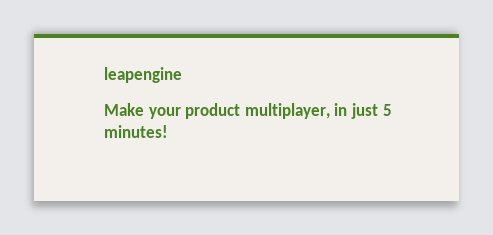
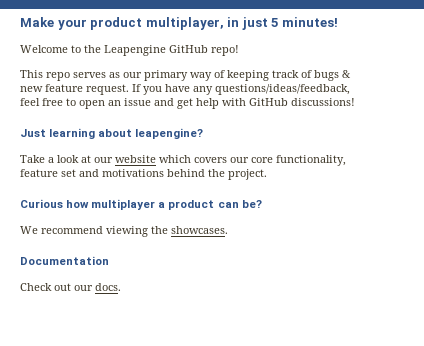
[104,67,182,83] leapengine // -> (20, 22) none
(168, 131) none -> [20,45,239,56] [20,70,351,81] [20,84,350,95] [20,98,355,109] [20,128,204,139] [20,155,346,166] [20,169,267,180] [20,199,262,210] [20,226,228,237] [20,256,109,265] [20,283,121,291] // Welcome to the Leapengine GitHub repo! // This repo serves as our primary way of keeping track of bugs & new feature request. If you have any questions/ideas/feedback, feel free to open an issue and get help with GitHub discussions! // Just learning about leapengine? // Take a look at our website which covers our core functionality, feature set and motivations behind the project. // Curious how multiplayer a product can be? // We recommend viewing the showcases. // Documentation // Check out our docs.

